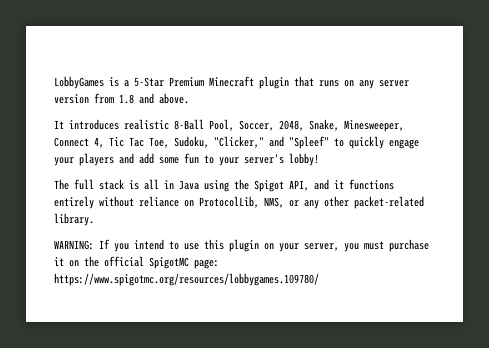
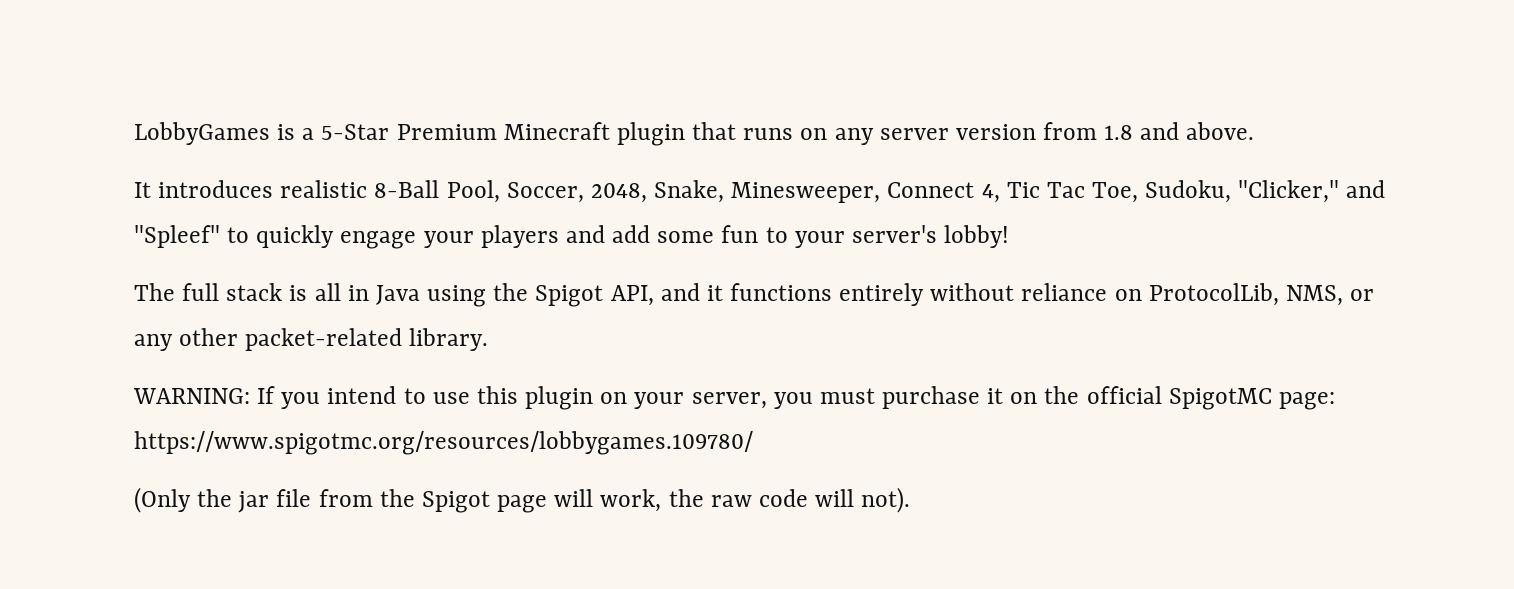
(319, 279) none -> [134,487,911,513] // (Only the jar file from the Spigot page will work, the raw code will not).

